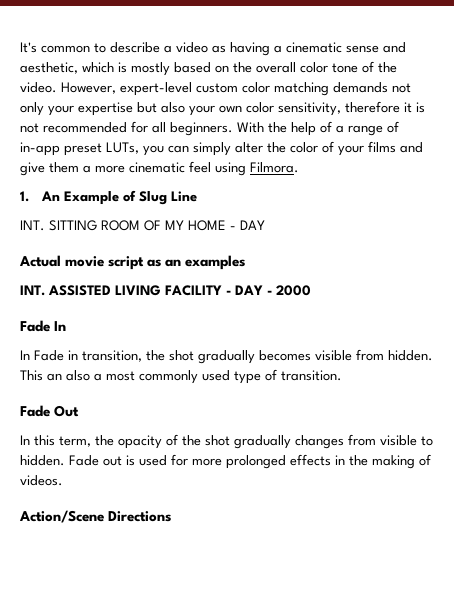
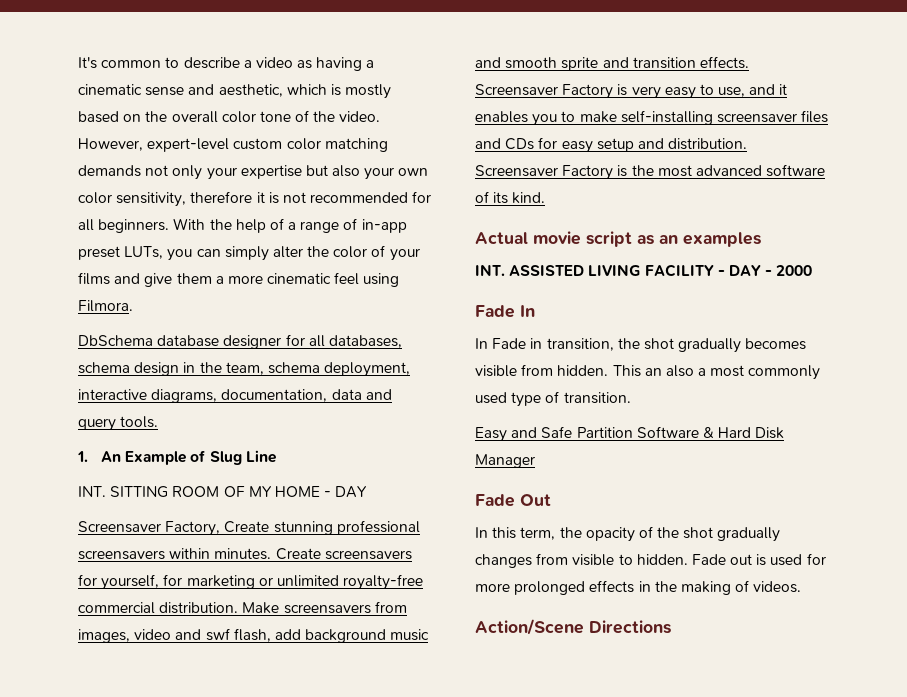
(299, 167) none -> [78,334,402,349] [78,362,411,377] [78,389,392,403] [78,416,159,431] // DbSchema database designer for all databases, schema design in the team, schema deployment, interactive diagrams, documentation, data and query tools.
(265, 225) none -> [78,520,420,536] [78,548,412,560] [78,574,424,590] [78,601,407,614] [78,628,430,643] [475,56,749,71] [475,84,788,99] [475,110,829,126] [475,137,748,153] [475,164,826,180] [475,191,546,204] // Screensaver Factory, Create stunning professional screensavers within minutes. Create screensavers for yourself, for marketing or unlimited royalty-free commercial distribution. Make screensavers from images, video and swf flash, add background music and smooth sprite and transition effects. Screensaver Factory is very easy to use, and it enables you to make self-installing screensaver files and CDs for easy setup and distribution. Screensaver Factory is the most advanced software of its kind.
(342, 375) none -> [475,426,785,442] [475,454,535,468] // Easy and Safe Partition Software & Hard Disk Manager

